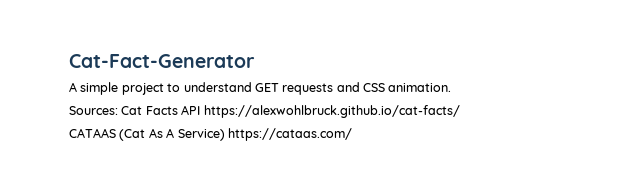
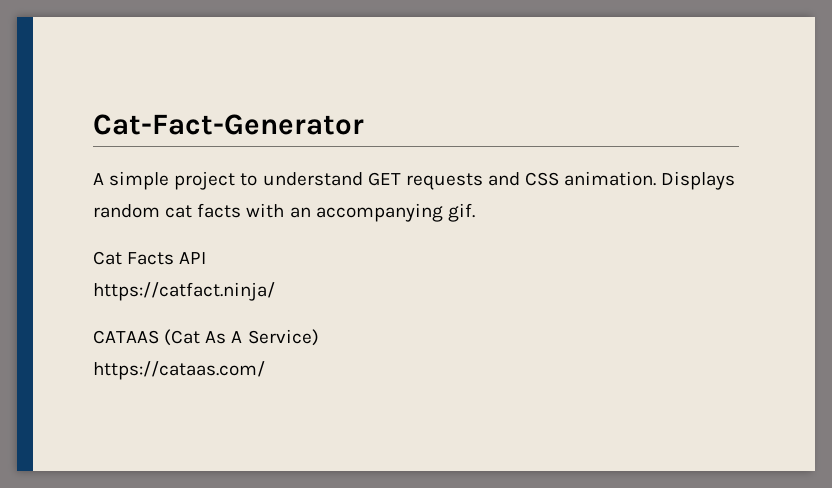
[69,106,118,115] // Sources: -> [661,171,736,190] [93,203,475,222] Displays random cat facts with an accompanying gif. //
[203,105,460,118] https://alexwohlbruck.github.io/cat-facts/ -> [93,282,275,301] // https://catfact.ninja/
(225, 135) none -> (319, 337) //

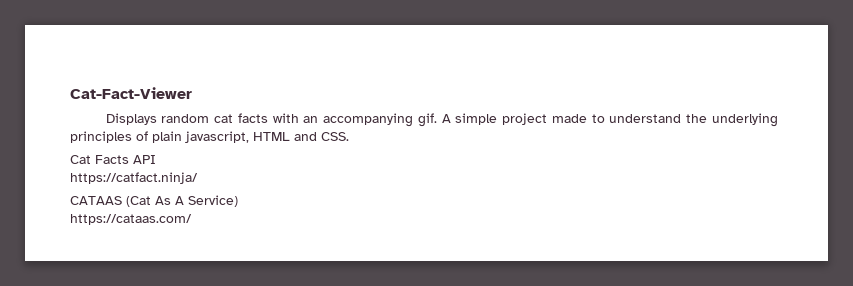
[93,114,364,135] [93,171,657,190] Cat-Fact-Generator // A simple project to understand GET requests and CSS animation. -> [70,87,192,99] Cat-Fact-Viewer //
(475, 212) none -> [441,113,778,127] [70,131,349,143] A simple project made to understand the underlying principles of plain javascript, HTML and CSS.

